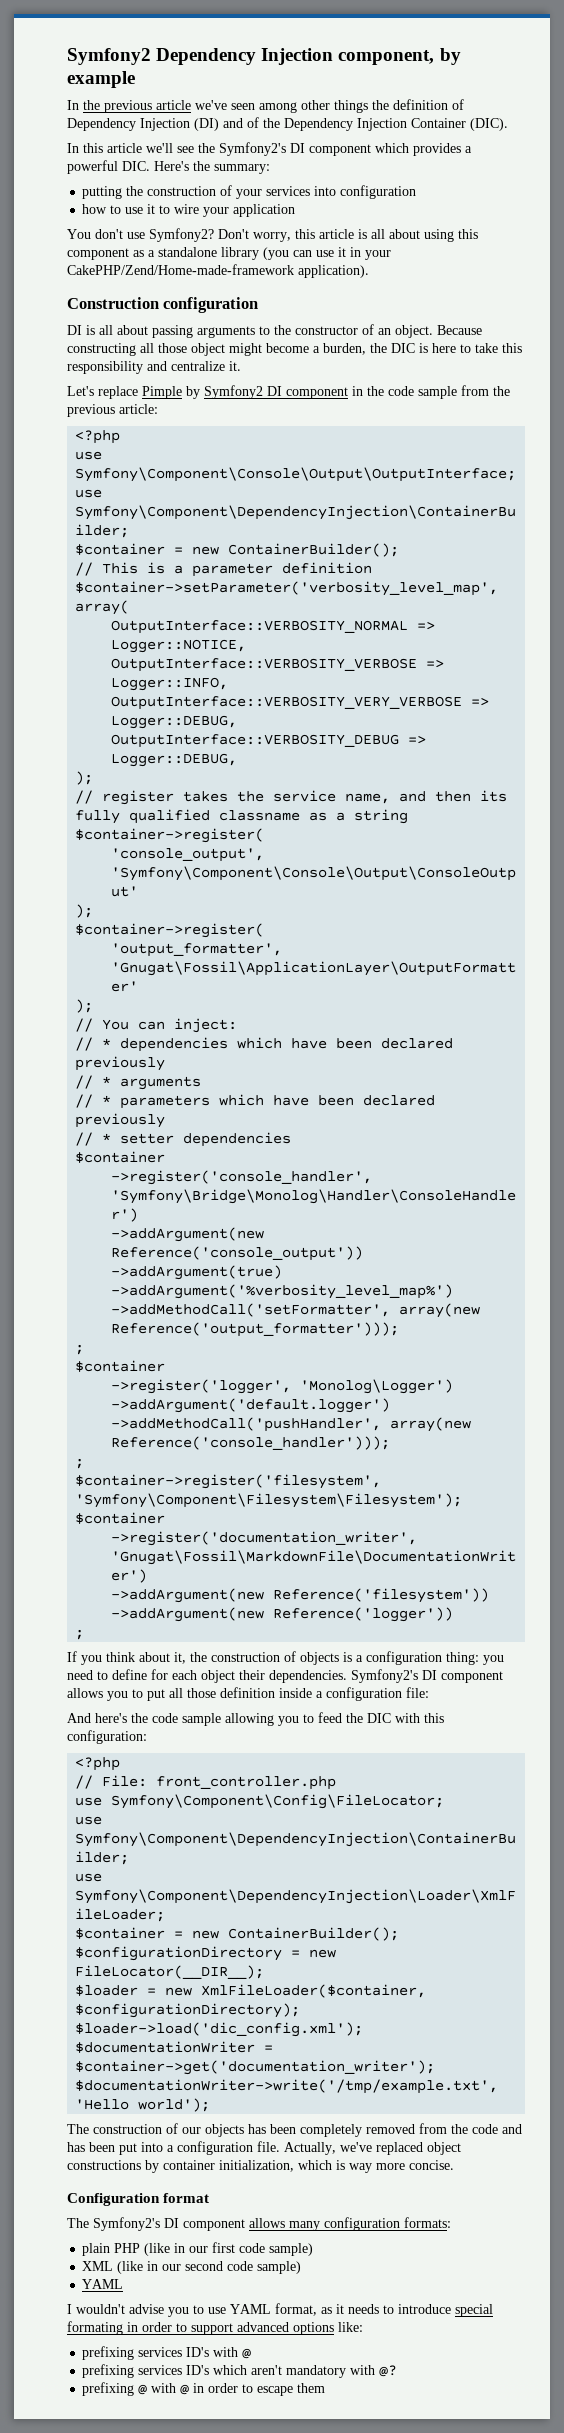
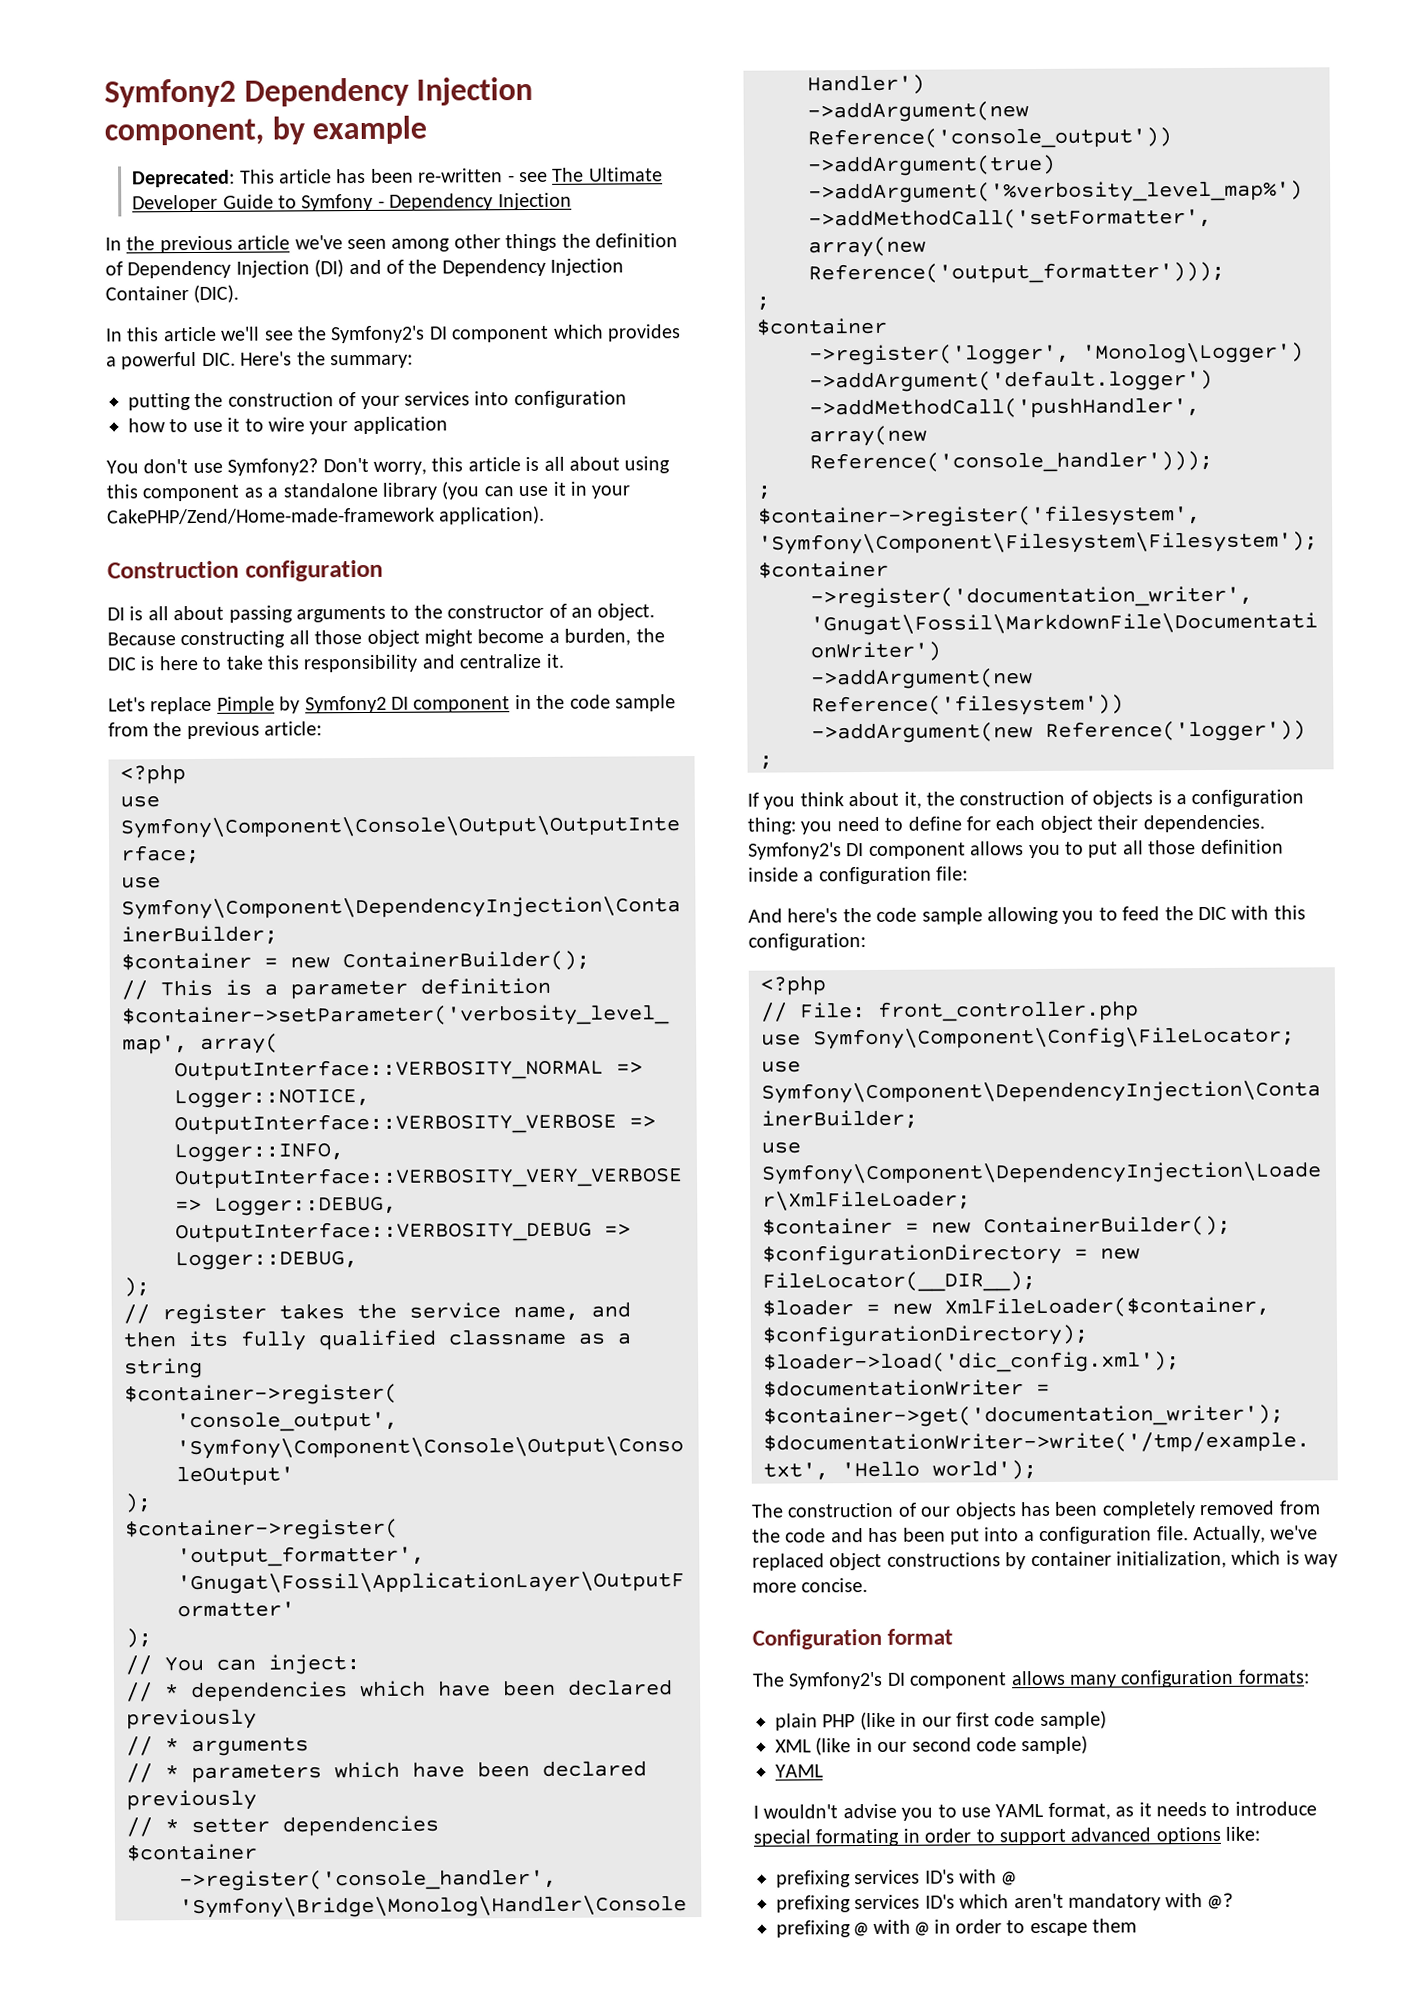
(135, 79) none -> [132,167,663,188] [132,192,572,213] // Deprecated: This article has been re-written - see The Ultimate Developer Guide to Symfony - Dependency Injection

